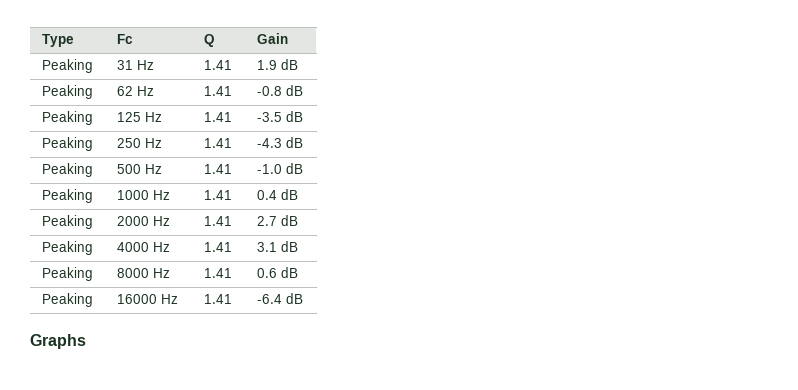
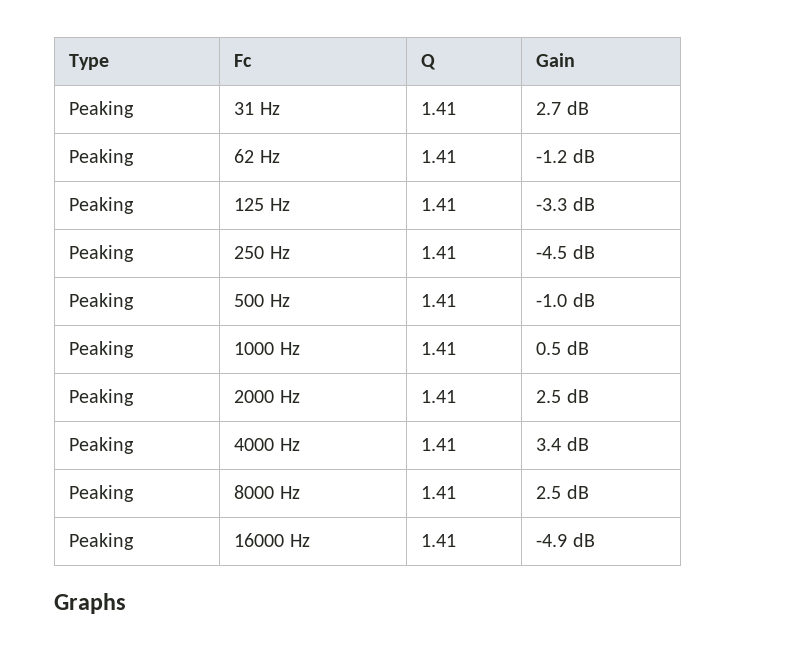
[256,60,277,70] 1.9 -> [536,102,562,115] 2.7
[256,86,282,96] -0.8 -> [536,150,568,163] -1.2
[256,112,282,122] -3.5 -> [536,198,568,211] -3.3
[256,138,282,148] -4.3 -> [536,246,568,259] -4.5
[256,190,277,200] 0.4 -> [536,342,562,355] 0.5
[256,216,277,226] 2.7 -> [536,390,562,403] 2.5
[256,242,277,252] 3.1 -> [536,438,562,451] 3.4
[256,268,277,278] 0.6 -> [536,486,562,499] 2.5
[256,294,282,304] -6.4 -> [536,534,568,547] -4.9

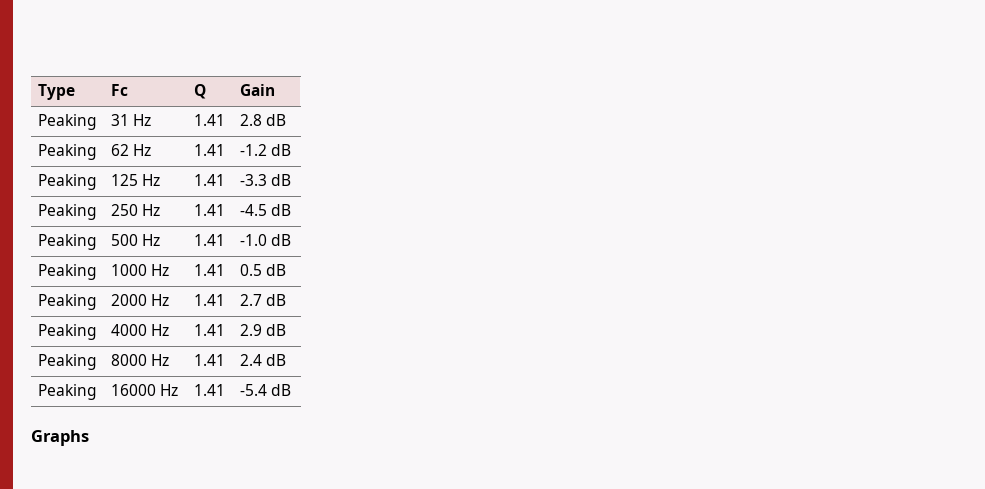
[536,102,562,115] 2.7 -> [239,114,262,126] 2.8
[536,390,562,403] 2.5 -> [239,294,262,306] 2.7
[536,438,562,451] 3.4 -> [239,324,262,336] 2.9
[536,486,562,499] 2.5 -> [239,354,262,366] 2.4
[536,534,568,547] -4.9 -> [239,384,267,396] -5.4

